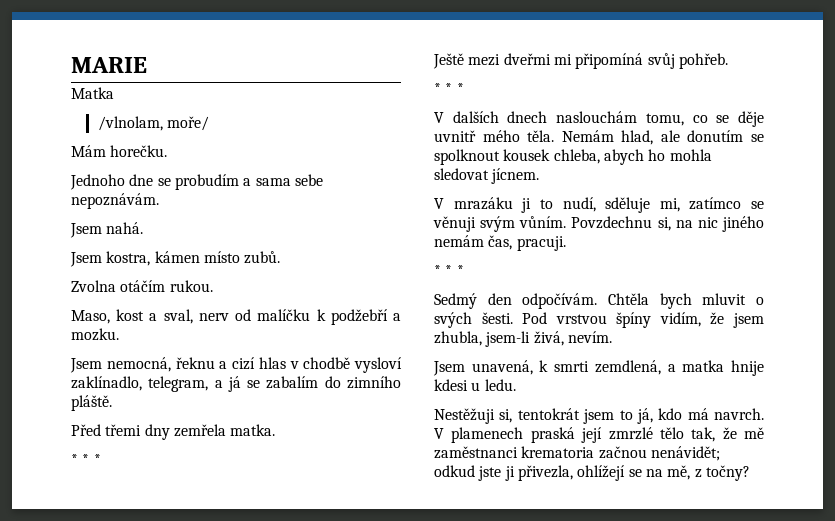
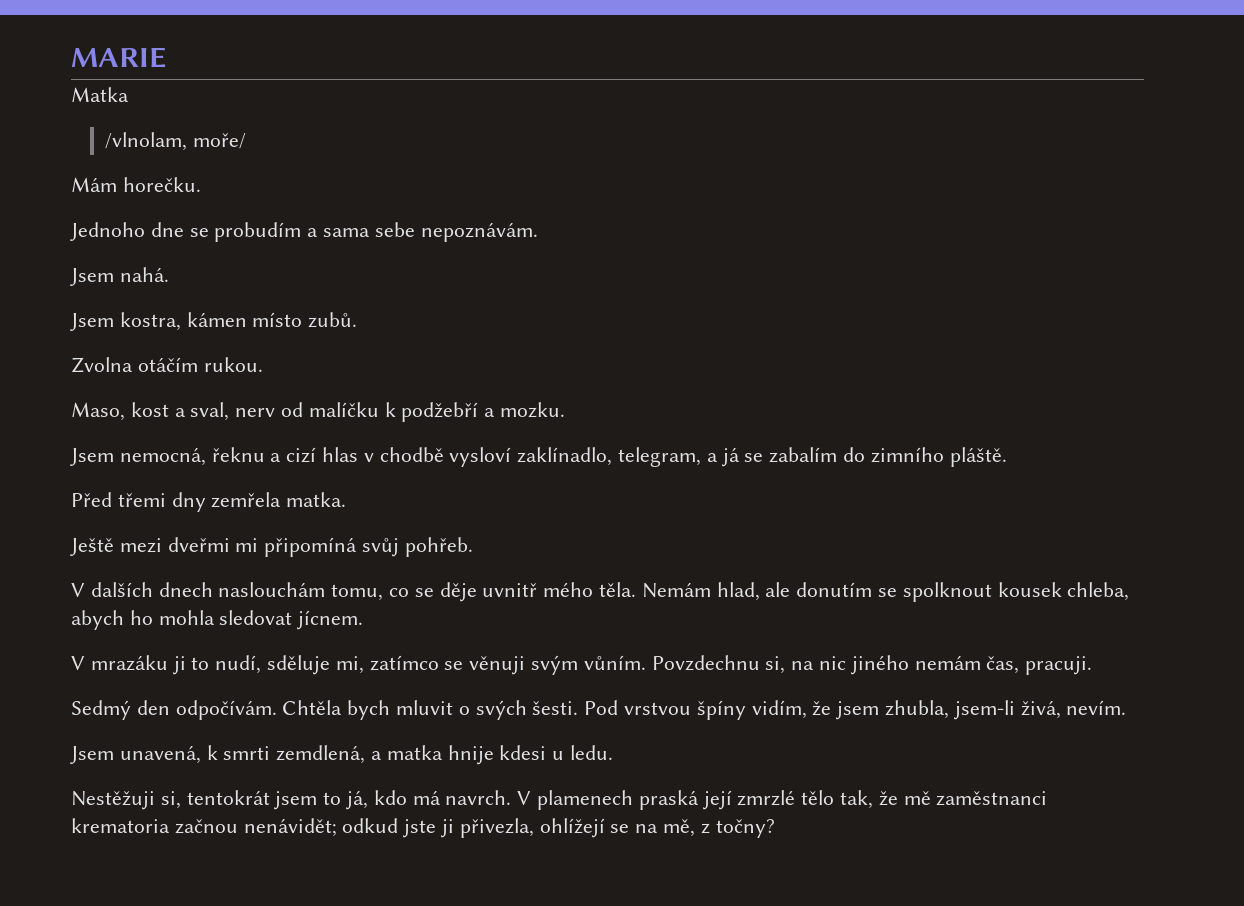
[71,454,101,465] // * * * -> (347, 499) none
[434,83,464,94] // * * * -> (473, 547) none
[434,265,464,276] // * * * -> (1093, 665) none

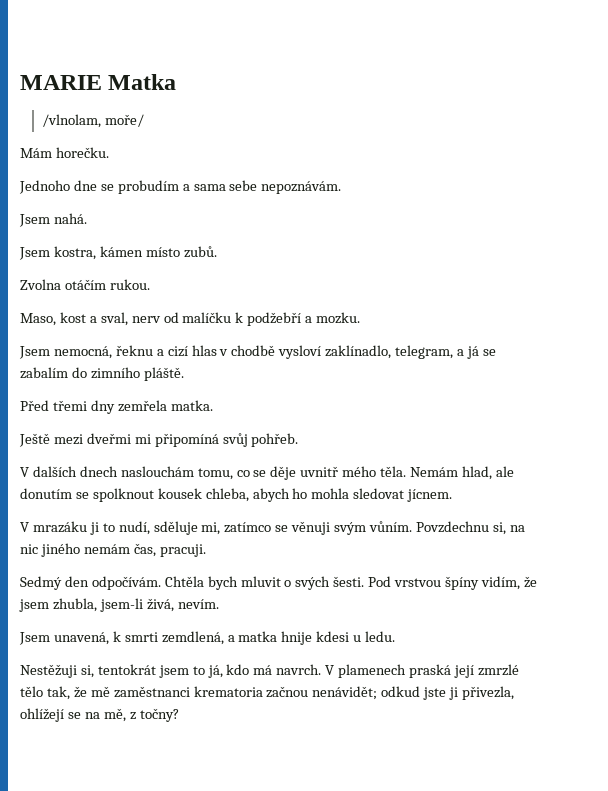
(167, 57) // -> (102, 82) none

